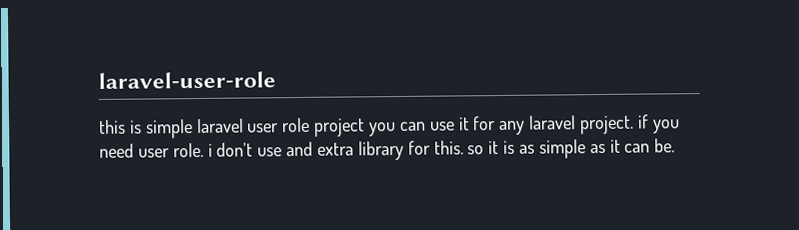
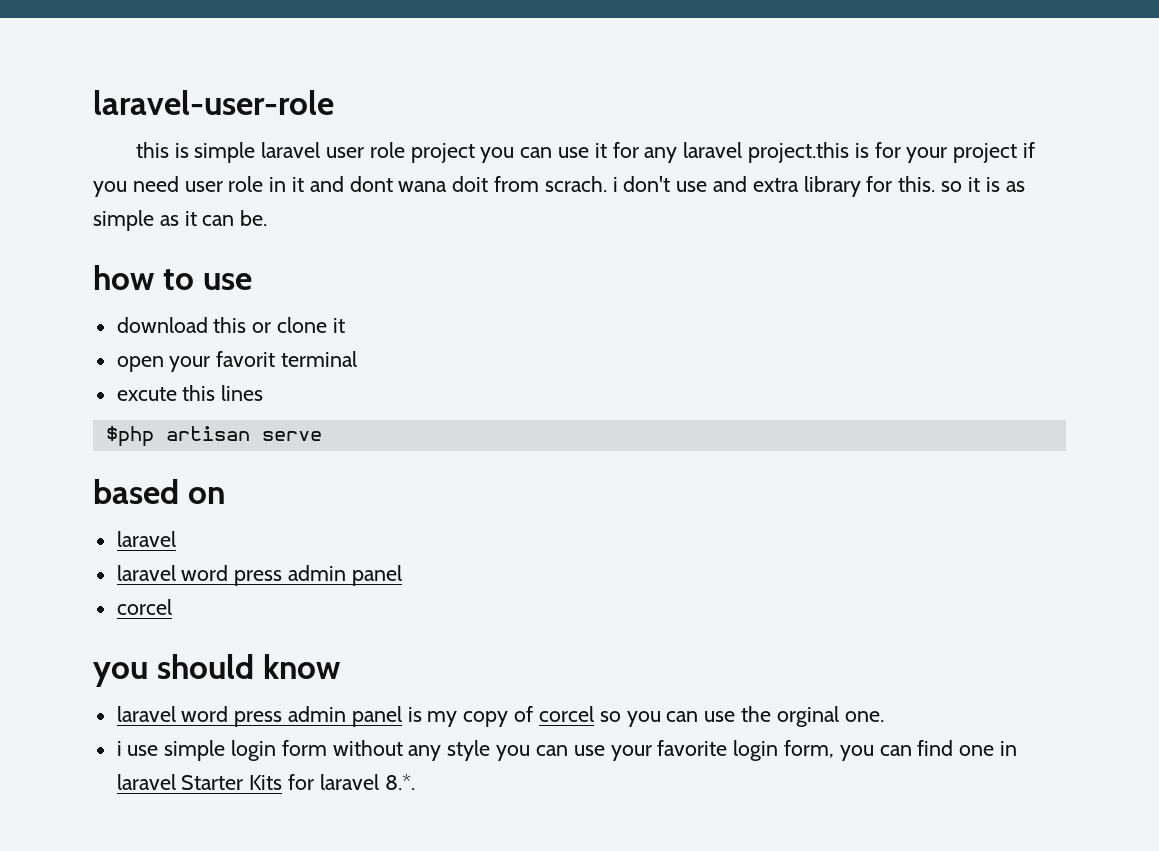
[580,114,680,135] [99,142,204,158] project. if you need user role. -> [747,142,1036,163] [93,176,607,197] project.this is for your project if you need user role in it and dont wana doit from scrach.
(676, 145) none -> [93,265,253,290] [116,317,345,333] [116,351,358,372] [116,385,264,401] [105,426,322,447] [93,479,226,504] [116,531,176,547] [116,565,402,586] [116,599,172,615] [93,654,341,687] [116,706,884,727] [116,740,1017,761] [116,774,415,790] // how to use // download this or clone it // open your favorit terminal // excute this lines // $php artisan serve // based on // laravel // laravel word press admin panel // corcel // you should know // laravel word press admin panel is my copy of corcel so you can use the orginal one. // i use simple login form without any style you can use your favorite login form, you can find one in laravel Starter Kits for laravel 8.*.

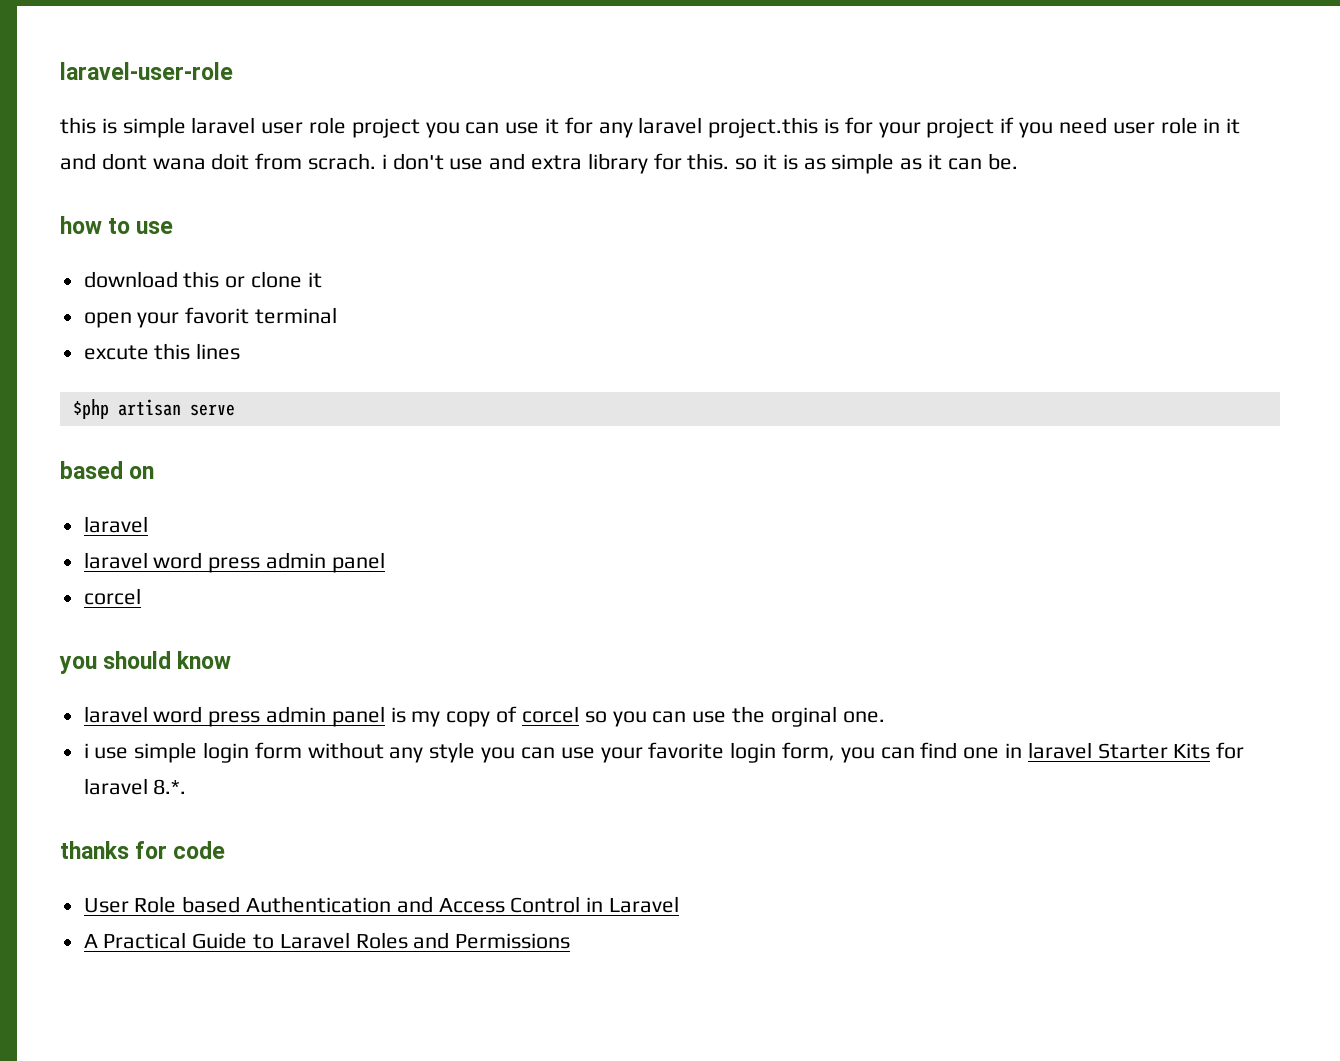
(415, 782) none -> [60,841,226,859] [83,896,680,913] [83,932,571,949] // thanks for code // User Role based Authentication and Access Control in Laravel // A Practical Guide to Laravel Roles and Permissions

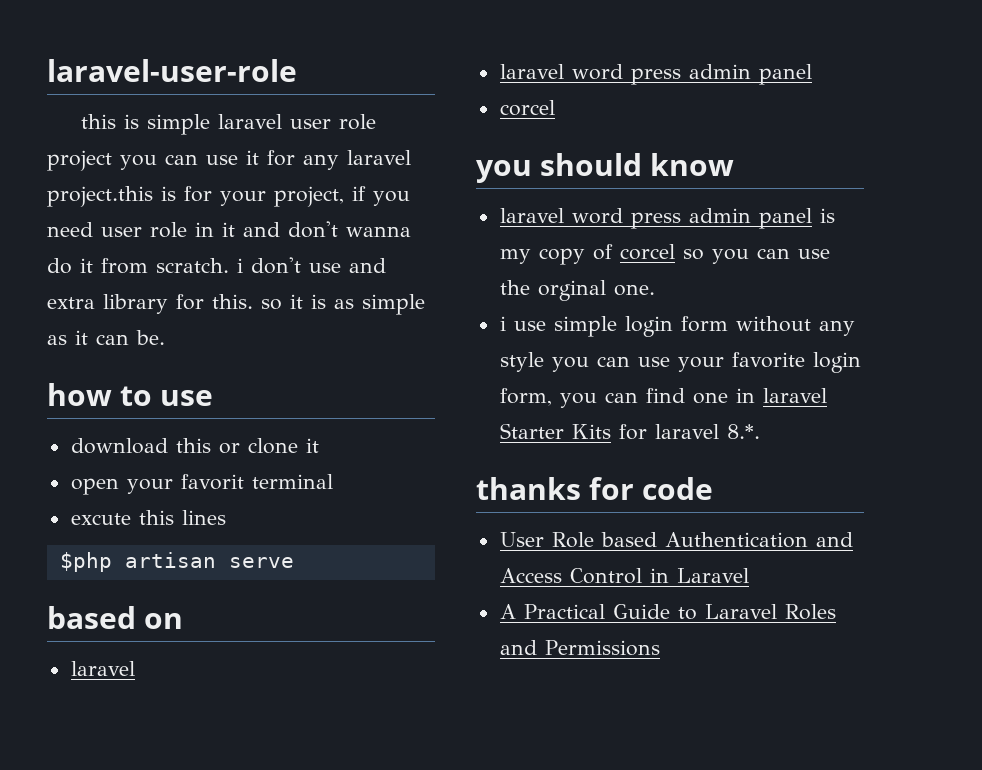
[926,118,995,138] project -> [274,186,344,207] project,
[101,153,377,170] dont wana doit from scrach. -> [288,221,411,238] [47,258,229,274] don't wanna do it from scratch.

